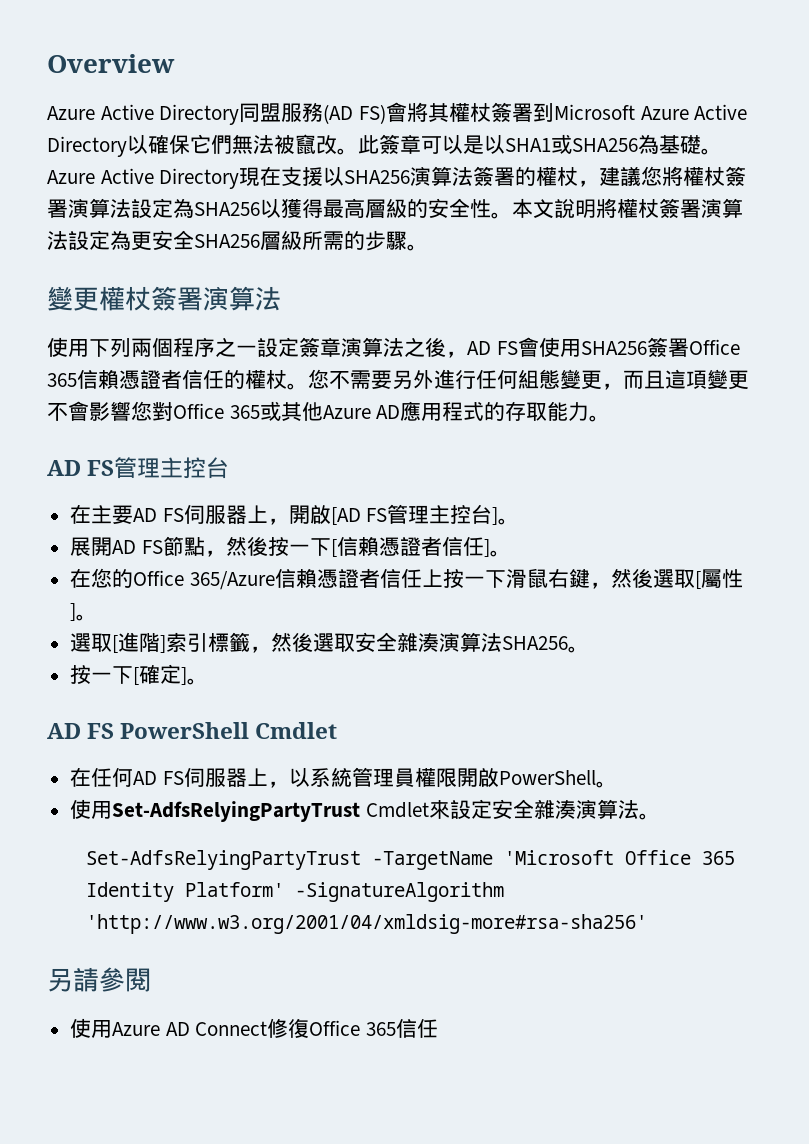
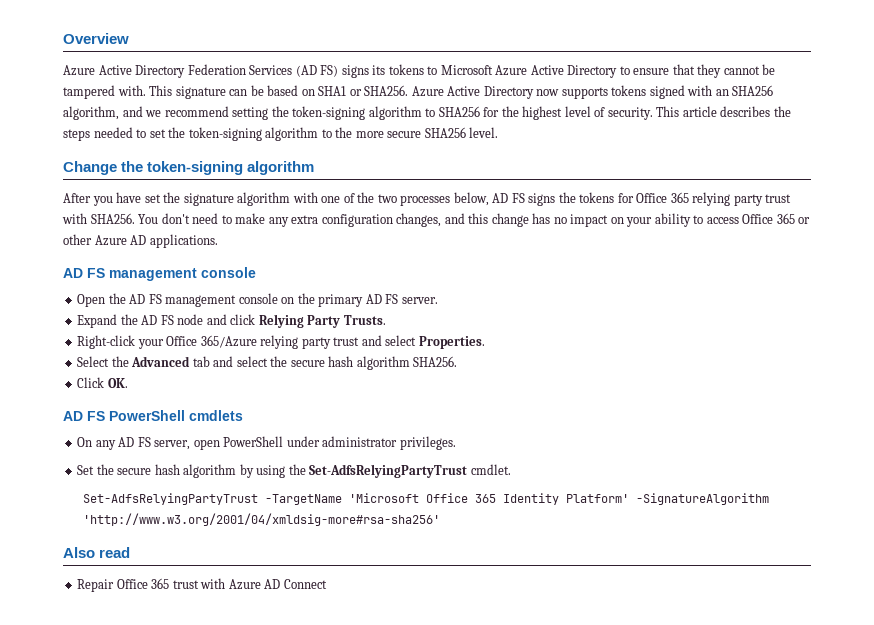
[239,102,748,124] [47,134,722,157] [47,166,747,189] [47,198,743,219] [47,230,428,251] [47,286,281,311] [47,337,740,358] [47,369,749,390] [47,401,611,422] [47,457,230,479] [70,504,520,525] [70,536,511,557] [70,568,743,590] [70,603,98,621] [70,632,590,653] [70,664,209,685] [47,722,338,739] [70,767,617,788] [70,799,660,822] 同盟服務(AD FS)會將其權杖簽署到Microsoft Azure Active Directory以確保它們無法被竄改。此簽章可以是以SHA1或SHA256為基礎。Azure Active Directory現在支援以SHA256演算法簽署的權杖，建議您將權杖簽署演算法設定為SHA256以獲得最高層級的安全性。本文說明將權杖簽署演算法設定為更安全SHA256層級所需的步驟。 // 變更權杖簽署演算法 // 使用下列兩個程序之一設定簽章演算法之後，AD FS會使用SHA256簽署Office 365信賴憑證者信任的權杖。您不需要另外進行任何組態變更，而且這項變更不會影響您對Office 365或其他Azure AD應用程式的存取能力。 // AD FS管理主控台 // 在主要AD FS伺服器上，開啟[AD FS管理主控台]。 // 展開AD FS節點，然後按一下[信賴憑證者信任]。 // 在您的Office 365/Azure信賴憑證者信任上按一下滑鼠右鍵，然後選取[屬性]。 // 選取[進階]索引標籤，然後選取安全雜湊演算法SHA256。 // 按一下[確定]。 // AD FS PowerShell Cmdlet // 在任何AD FS伺服器上，以系統管理員權限開啟PowerShell。 // 使用Set-AdfsRelyingPartyTrust Cmdlet來設定安全雜湊演算法。 -> [187,64,776,78] [63,85,774,99] [63,106,791,120] [63,127,499,141] [63,161,315,175] [63,192,792,206] [62,213,811,227] [63,234,218,248] [63,267,256,281] [77,293,438,307] [77,314,386,328] [77,335,485,349] [77,356,458,370] [77,377,128,388] [63,410,243,421] [77,436,456,450] [77,464,511,478] Federation Services (AD FS) signs its tokens to Microsoft Azure Active Directory to ensure that they cannot be tampered with. This signature can be based on SHA1 or SHA256. Azure Active Directory now supports tokens signed with an SHA256 algorithm, and we recommend setting the token-signing algorithm to SHA256 for the highest level of security. This article describes the steps needed to set the token-signing algorithm to the more secure SHA256 level. // Change the token-signing algorithm // After you have set the signature algorithm with one of the two processes below, AD FS signs the tokens for Office 365 relying party trust with SHA256. You don't need to make any extra configuration changes, and this change has no impact on your ability to access Office 365 or other Azure AD applications. // AD FS management console // Open the AD FS management console on the primary AD FS server. // Expand the AD FS node and click Relying Party Trusts. // Right-click your Office 365/Azure relying party trust and select Properties. // Select the Advanced tab and select the secure hash algorithm SHA256. // Click OK. // AD FS PowerShell cmdlets // On any AD FS server, open PowerShell under administrator privileges. // Set the secure hash algorithm by using the Set-AdfsRelyingPartyTrust cmdlet.
[47,967,151,992] [70,1018,439,1038] 另請參閱 // 使用Azure AD Connect修復Office 365信任 -> [63,547,131,558] [77,578,327,592] Also read // Repair Office 365 trust with Azure AD Connect

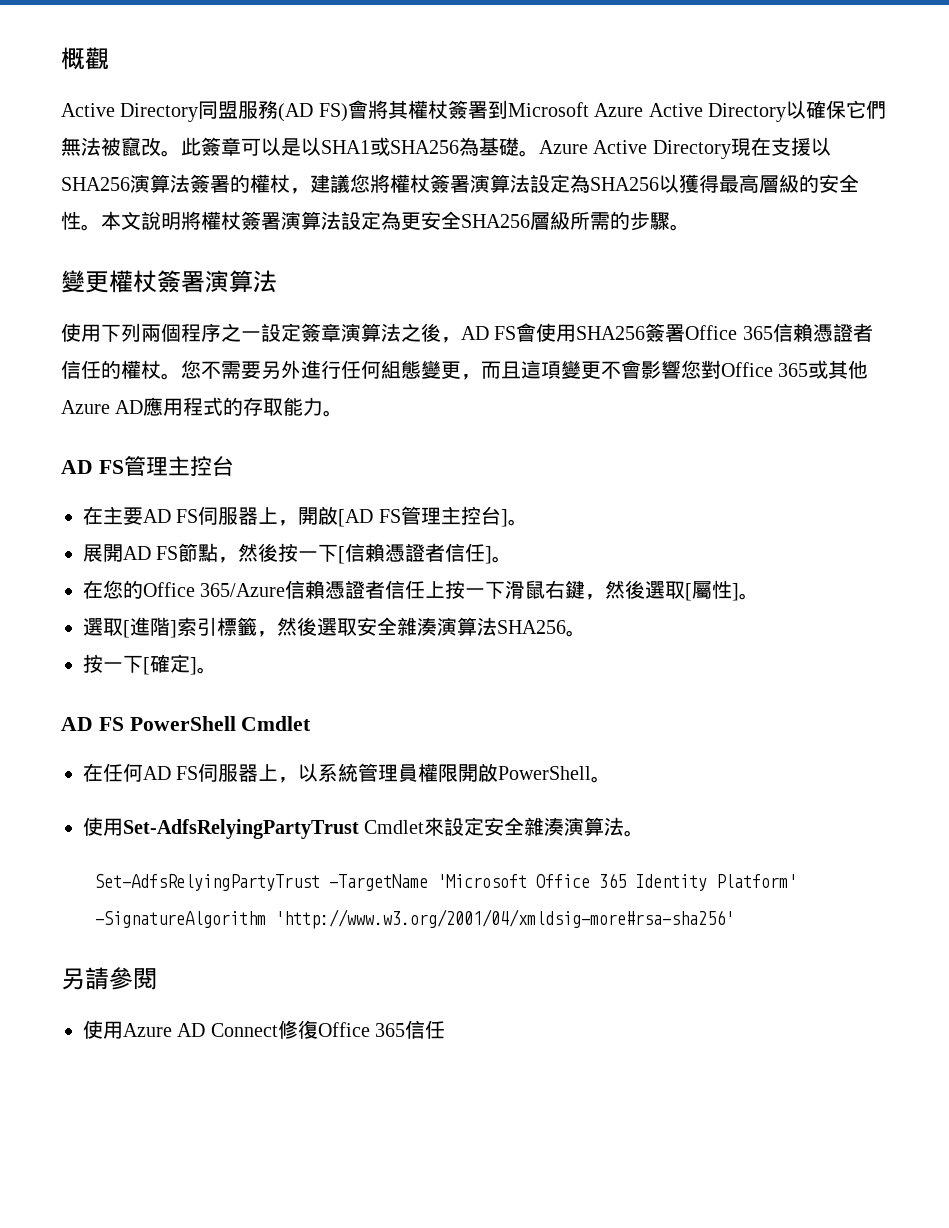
[63,33,129,44] [63,64,776,78] [63,85,774,99] [63,106,791,120] [63,127,499,141] [63,161,315,175] [63,192,792,206] [62,213,811,227] [63,234,218,248] [63,267,256,281] [77,293,438,307] [77,314,386,328] [77,335,485,349] [77,356,458,370] [77,377,128,388] [63,410,243,421] [77,436,456,450] [77,464,511,478] Overview // Azure Active Directory Federation Services (AD FS) signs its tokens to Microsoft Azure Active Directory to ensure that they cannot be tampered with. This signature can be based on SHA1 or SHA256. Azure Active Directory now supports tokens signed with an SHA256 algorithm, and we recommend setting the token-signing algorithm to SHA256 for the highest level of security. This article describes the steps needed to set the token-signing algorithm to the more secure SHA256 level. // Change the token-signing algorithm // After you have set the signature algorithm with one of the two processes below, AD FS signs the tokens for Office 365 relying party trust with SHA256. You don't need to make any extra configuration changes, and this change has no impact on your ability to access Office 365 or other Azure AD applications. // AD FS management console // Open the AD FS management console on the primary AD FS server. // Expand the AD FS node and click Relying Party Trusts. // Right-click your Office 365/Azure relying party trust and select Properties. // Select the Advanced tab and select the secure hash algorithm SHA256. // Click OK. // AD FS PowerShell cmdlets // On any AD FS server, open PowerShell under administrator privileges. // Set the secure hash algorithm by using the Set-AdfsRelyingPartyTrust cmdlet. -> [61,47,109,70] [61,100,886,122] [61,137,831,159] [61,174,859,194] [61,211,690,231] [61,270,277,293] [61,323,873,343] [61,360,869,380] [61,397,344,417] [61,456,234,476] [83,506,528,527] [83,543,513,564] [83,580,760,601] [83,617,586,638] [83,654,217,675] [61,716,312,731] [83,763,612,783] [83,817,645,839] 概觀 // Active Directory同盟服務(AD FS)會將其權杖簽署到Microsoft Azure Active Directory以確保它們無法被竄改。此簽章可以是以SHA1或SHA256為基礎。Azure Active Directory現在支援以SHA256演算法簽署的權杖，建議您將權杖簽署演算法設定為SHA256以獲得最高層級的安全性。本文說明將權杖簽署演算法設定為更安全SHA256層級所需的步驟。 // 變更權杖簽署演算法 // 使用下列兩個程序之一設定簽章演算法之後，AD FS會使用SHA256簽署Office 365信賴憑證者信任的權杖。您不需要另外進行任何組態變更，而且這項變更不會影響您對Office 365或其他Azure AD應用程式的存取能力。 // AD FS管理主控台 // 在主要AD FS伺服器上，開啟[AD FS管理主控台]。 // 展開AD FS節點，然後按一下[信賴憑證者信任]。 // 在您的Office 365/Azure信賴憑證者信任上按一下滑鼠右鍵，然後選取[屬性]。 // 選取[進階]索引標籤，然後選取安全雜湊演算法SHA256。 // 按一下[確定]。 // AD FS PowerShell Cmdlet // 在任何AD FS伺服器上，以系統管理員權限開啟PowerShell。 // 使用Set-AdfsRelyingPartyTrust Cmdlet來設定安全雜湊演算法。
[63,547,131,558] [77,578,327,592] Also read // Repair Office 365 trust with Azure AD Connect -> [61,967,157,990] [83,1020,446,1039] 另請參閱 // 使用Azure AD Connect修復Office 365信任

